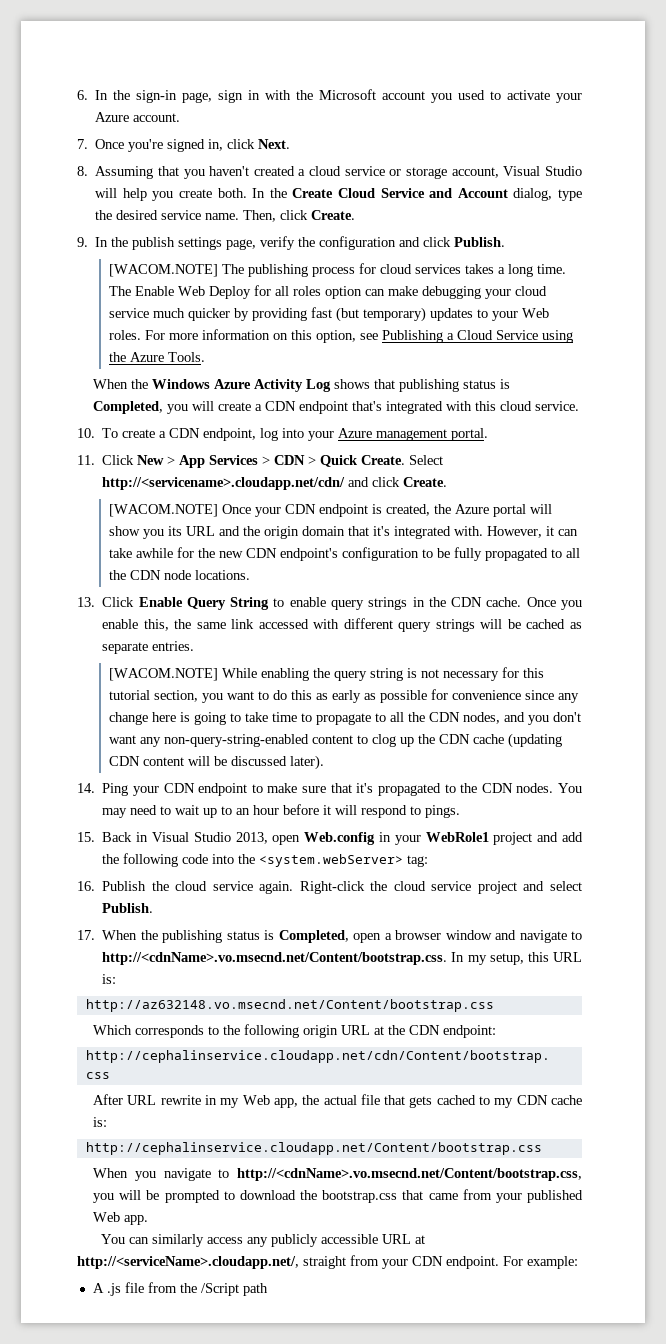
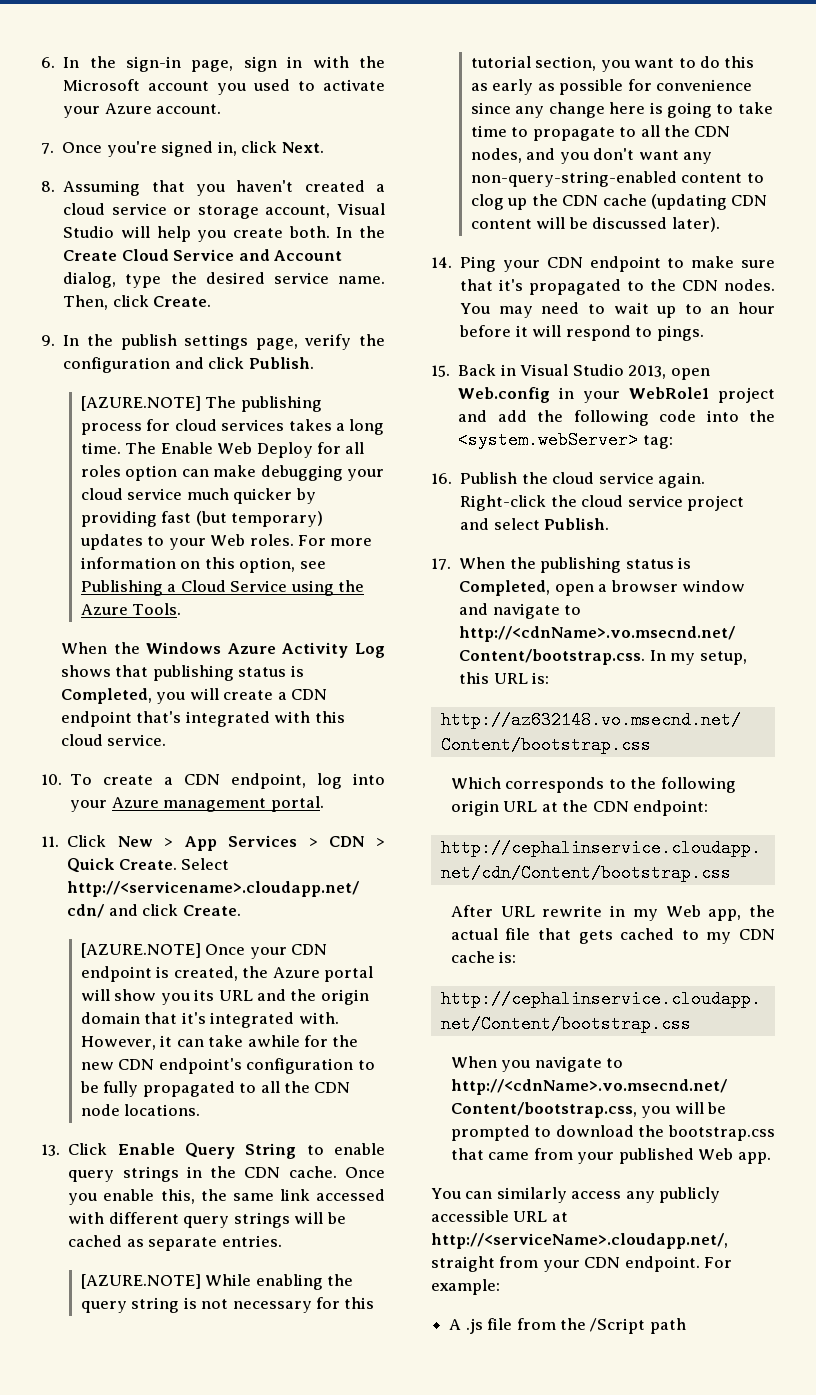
[109,264,219,277] [WACOM.NOTE] -> [80,396,201,411] [AZURE.NOTE]
[109,504,219,517] [WACOM.NOTE] -> [80,943,201,958] [AZURE.NOTE]
[109,668,219,681] [WACOM.NOTE] -> [80,1274,201,1289] [AZURE.NOTE]

